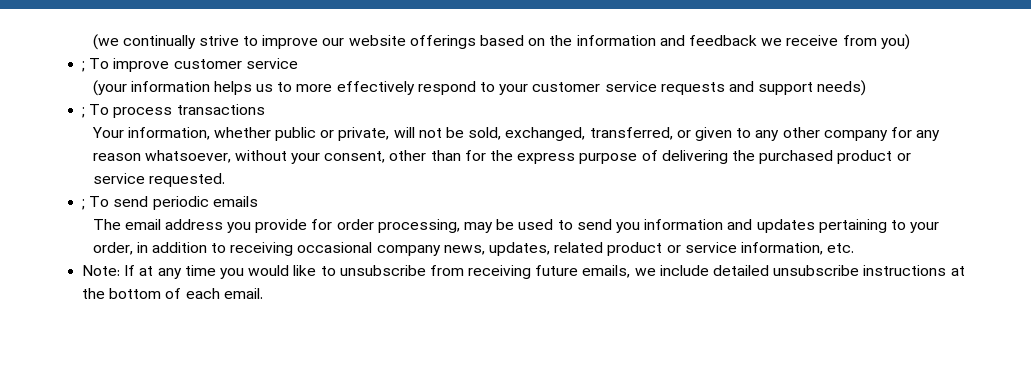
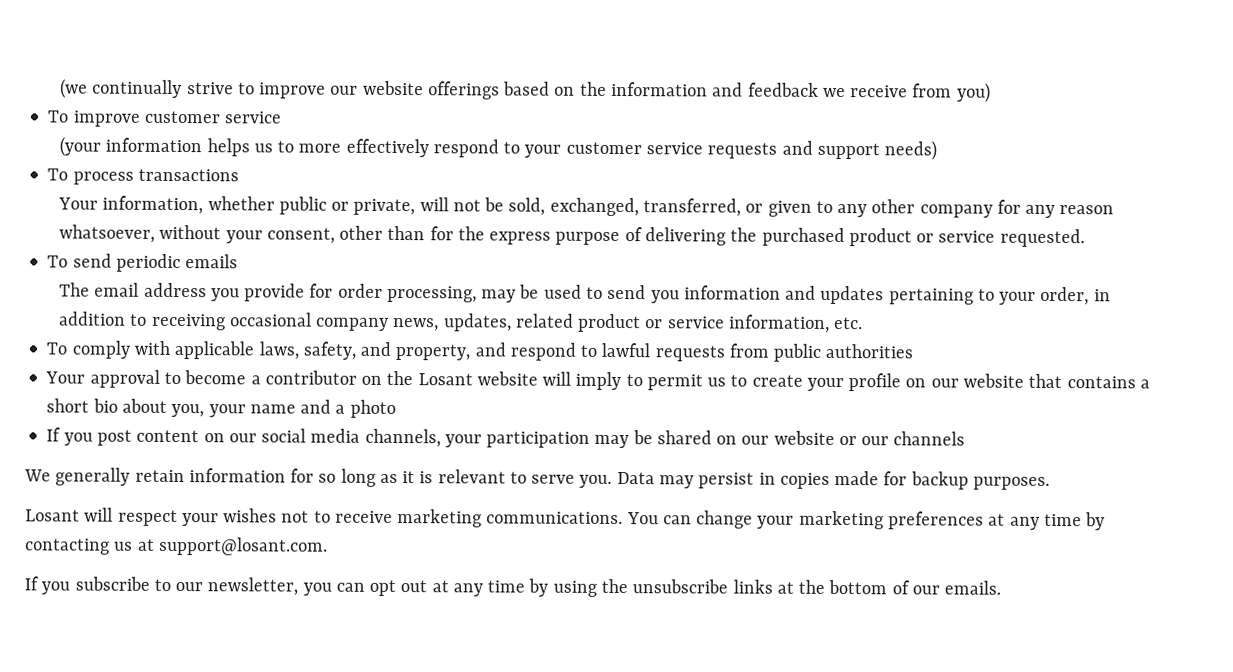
[82,61,86,72] ; -> (991, 92) none
[82,107,86,118] ; -> (938, 150) none
[82,199,86,210] ; -> (1085, 238) none
[82,265,947,279] Note: If at any time you would like to unsubscribe from receiving future emails, we include detailed unsubscribe instructions -> [46,340,914,362] [45,369,1150,392] [46,398,396,418] [46,427,966,449] [24,467,1050,490] [25,507,1106,531] [25,536,328,556] [24,576,773,597] To comply with applicable laws, safety, and property, and respond to lawful requests from public authorities // Your approval to become a contributor on the Losant website will imply to permit us to create your profile on our website that contains a short bio about you, your name and a photo // If you post content on our social media channels, your participation may be shared on our website or our channels // We generally retain information for so long as it is relevant to serve you. Data may persist in copies made for backup purposes. // Losant will respect your wishes not to receive marketing communications. You can change your marketing preferences at any time by contacting us at support@losant.com. // If you subscribe to our newsletter, you can opt out at any time by using the unsubscribe links
[185,288,263,299] each email. -> [911,580,1002,595] our emails.

